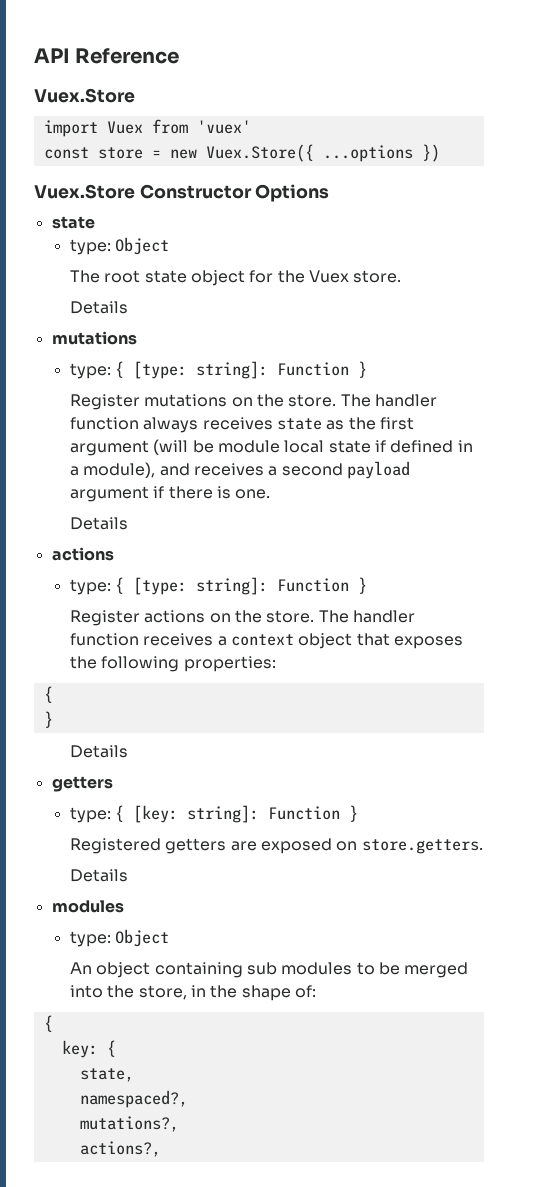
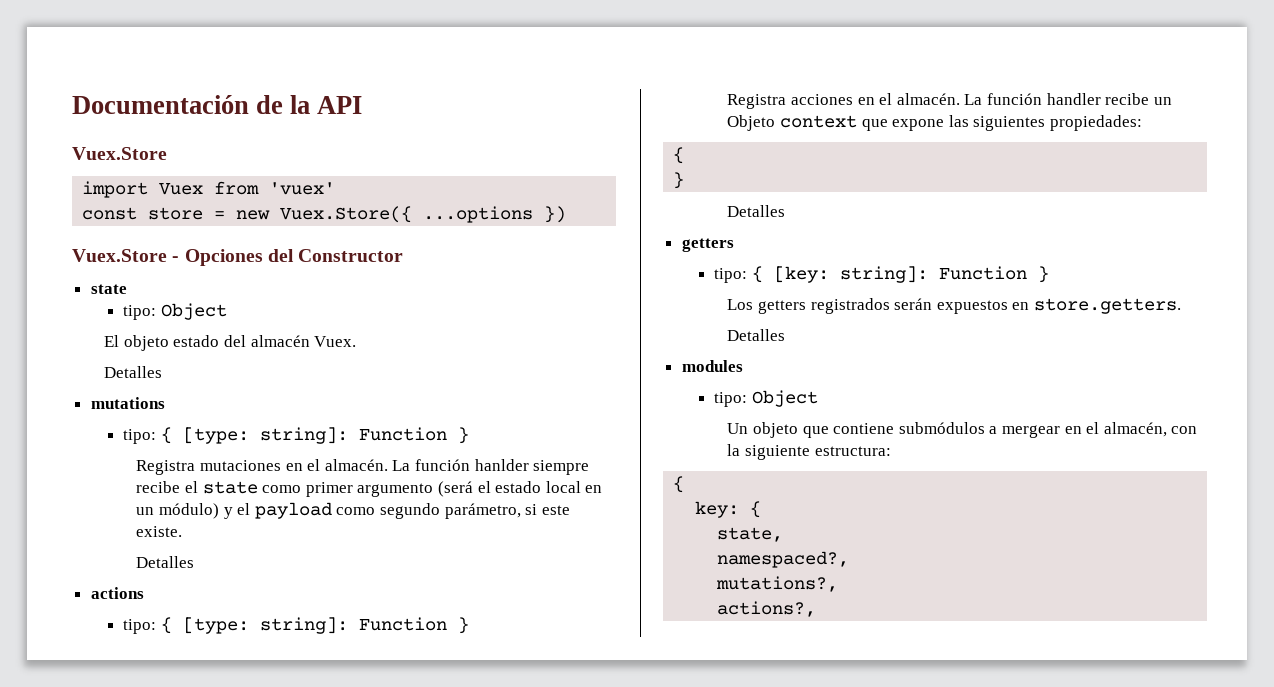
(34, 55) none -> [72,95,311,114] Documentación de la
[75,48,180,64] Reference -> (363, 105) none
(135, 191) none -> [172,249,294,266] - Opciones del
[255,184,330,202] Options -> (404, 255) none
[69,237,169,255] [70,270,402,286] [70,301,129,314] type: Object // The root state object for the Vuex store. // Details -> [122,303,227,320] [104,335,357,351] [104,366,163,378] tipo: Object // El objeto estado del almacén Vuex. // Detalles
[69,361,367,379] [70,394,438,410] [70,417,415,433] [70,439,473,456] [70,461,411,479] [70,486,271,502] [70,517,129,530] type: { [type: string]: Function } // Register mutations on the store. The handler function always receives state as the first argument (will be module local state if defined in a module), and receives a second payload argument if there is one. // Details -> [122,427,469,444] [136,459,590,475] [136,481,603,497] [136,502,570,519] [136,526,183,537] [136,556,195,568] tipo: { [type: string]: Function } // Registra mutaciones en el almacén. La función hanlder siempre recibe el state como primer argumento (será el estado local en un módulo) y el payload como segundo parámetro, si este existe. // Detalles
[69,577,367,595] [70,610,416,626] [70,633,464,649] [70,656,276,672] type: { [type: string]: Function } // Register actions on the store. The handler function receives a context object that exposes the following properties: -> [122,617,469,634] [727,93,1172,109] [727,115,1142,131] tipo: { [type: string]: Function } // Registra acciones en el almacén. La función handler recibe un Objeto context que expone las siguientes propiedades:
[70,745,129,758] Details -> [727,205,786,217] Detalles
[69,807,111,823] type: -> [713,268,747,283] tipo:
[70,838,358,854] Registered getters are exposed on -> [727,298,1030,314] Los getters registrados serán expuestos en
[70,869,129,882] Details -> [727,329,786,341] Detalles
[69,929,169,947] [70,962,469,978] [70,985,317,1001] type: Object // An object containing sub modules to be merged into the store, in the shape of: -> [713,390,818,407] [727,422,1198,438] [727,444,891,460] tipo: Object // Un objeto que contiene submódulos a mergear en el almacén, con la siguiente estructura:

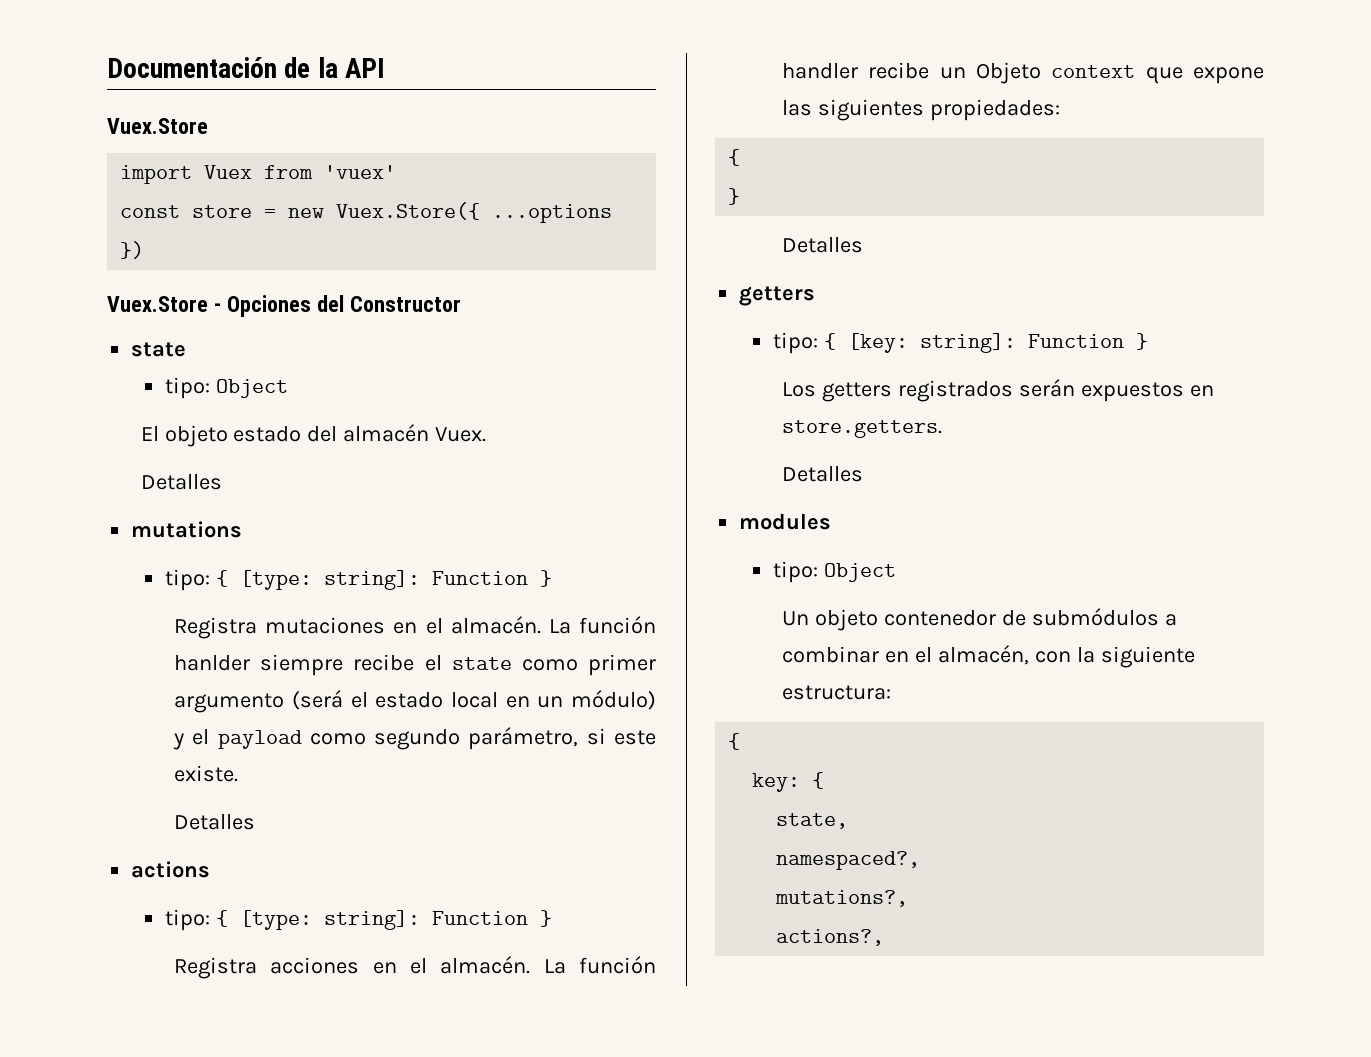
[802,423,895,438] que contiene -> [884,610,1026,626] contenedor de
[1001,425,1060,438] mergear -> [782,646,880,663] combinar

